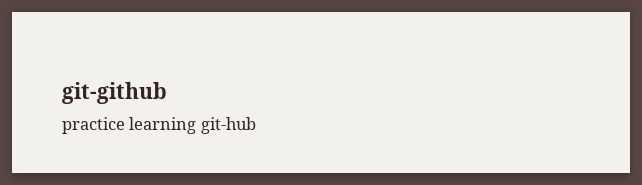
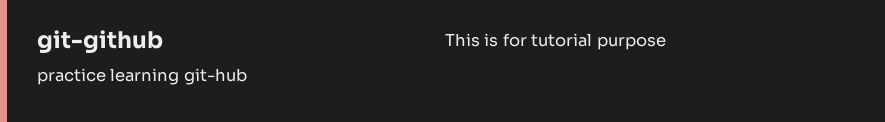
(256, 125) none -> [445,33,666,50] // This is for tutorial purpose

